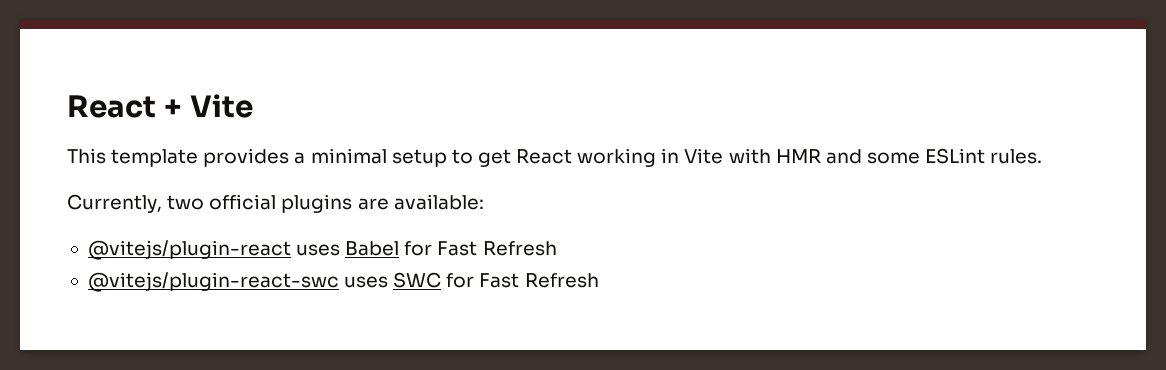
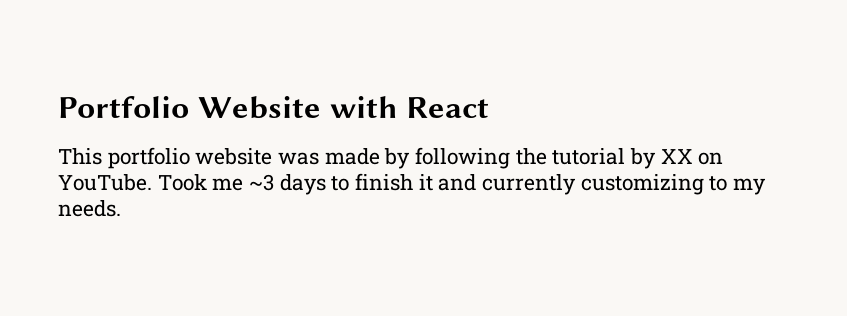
[67,94,253,118] React + Vite -> [58,96,490,119] Portfolio Website with React
[111,148,1043,167] [67,194,484,213] [87,240,557,260] [87,272,599,292] template provides a minimal setup to get React working in Vite with HMR and some ESLint rules. // Currently, two official plugins are available: // @vitejs/plugin-react uses Babel for Fast Refresh // @vitejs/plugin-react-swc uses SWC for Fast Refresh -> [107,147,724,169] [58,173,767,195] [58,200,121,217] portfolio website was made by following the tutorial by XX on YouTube. Took me ~3 days to finish it and currently customizing to my needs.

